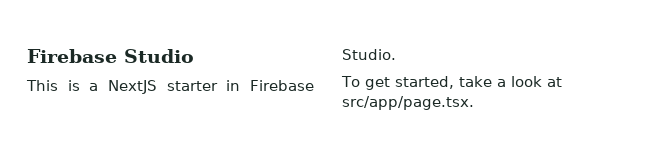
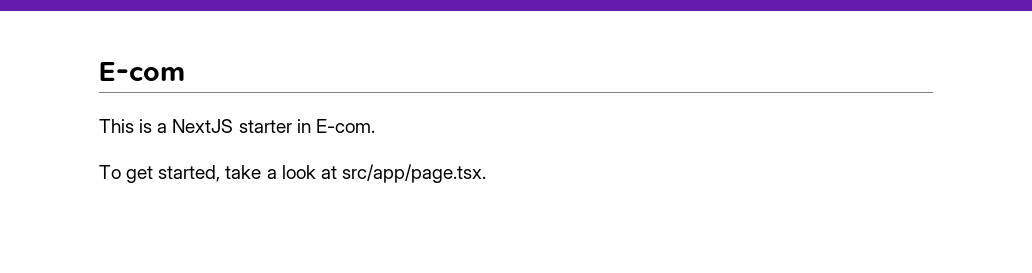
[27,49,194,63] Firebase Studio -> [99,62,185,81] E-com
[250,80,315,91] [342,49,396,60] Firebase Studio. -> [315,119,375,133] E-com.

